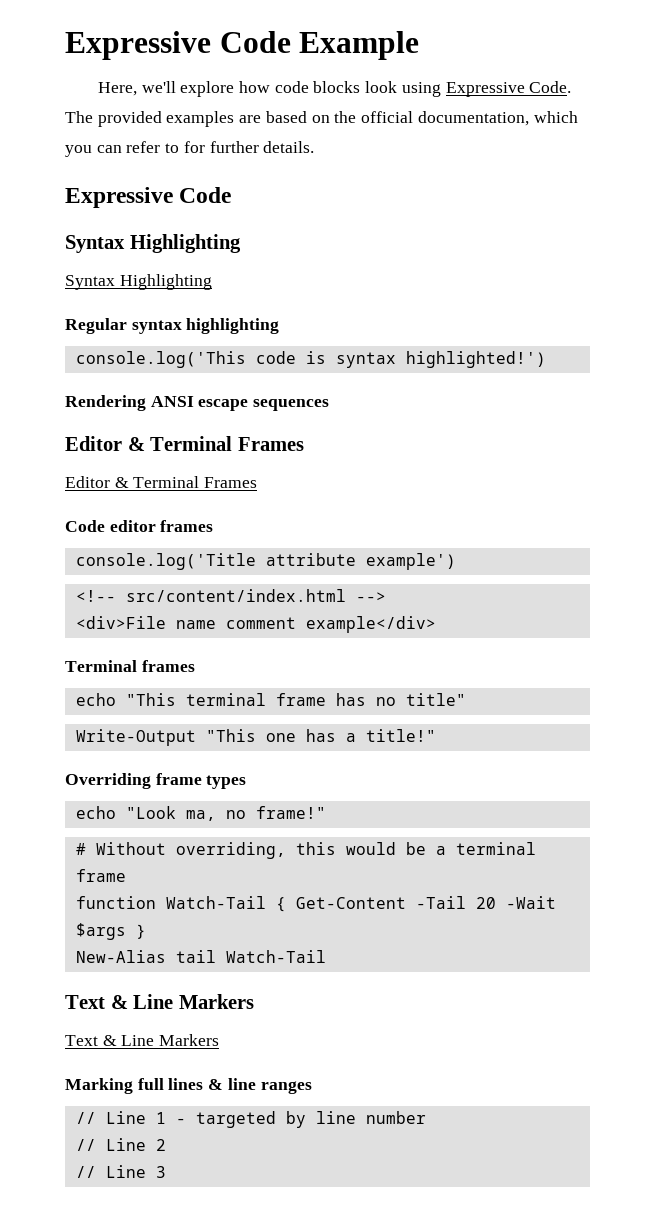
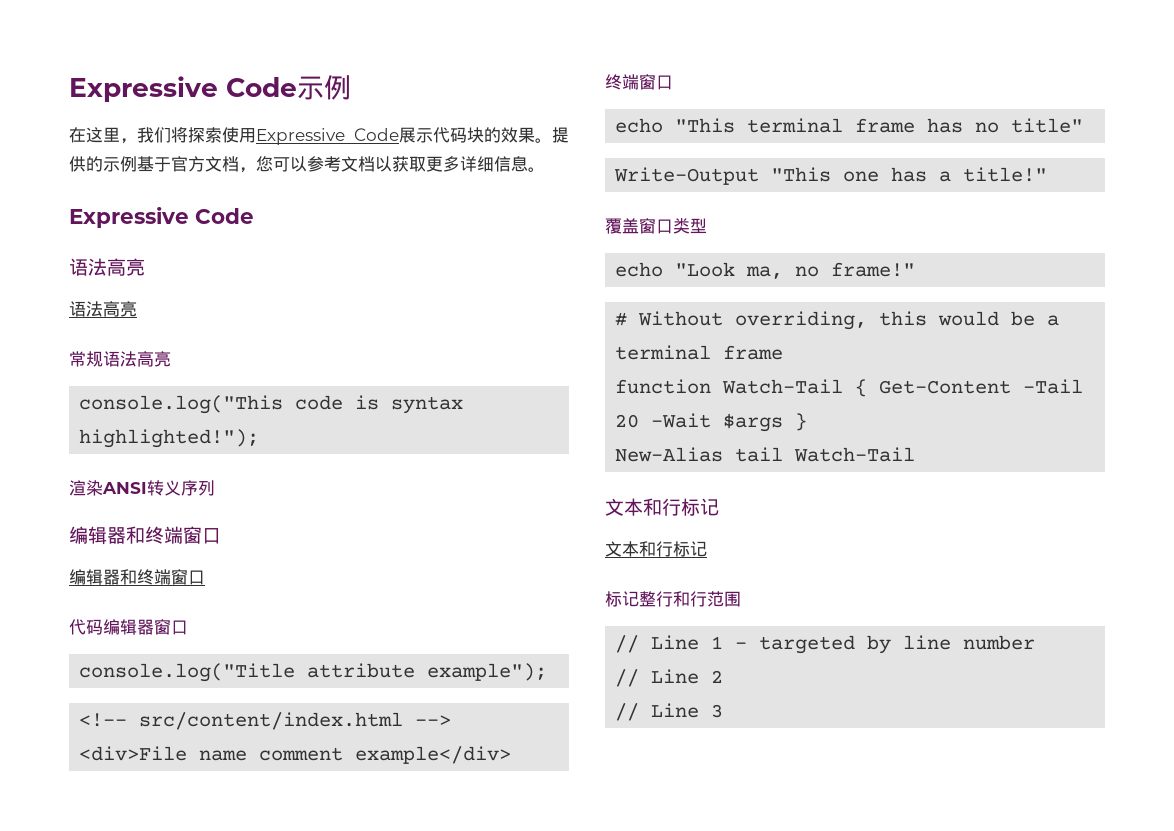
[65,31,420,60] [97,81,572,97] [65,111,578,127] [65,141,315,157] [65,187,232,208] [65,234,241,253] [65,274,212,290] [65,318,280,334] [75,351,546,368] [65,395,330,411] [65,436,304,451] [65,476,258,488] [65,520,214,532] [75,553,456,570] Expressive Code Example // Here, we'll explore how code blocks look using Expressive Code. The provided examples are based on the official documentation, which you can refer to for further details. // Expressive Code // Syntax Highlighting // Syntax Highlighting // Regular syntax highlighting // console.log('This code is syntax highlighted!') // Rendering ANSI escape sequences // Editor & Terminal Frames // Editor & Terminal Frames // Code editor frames // console.log('Title attribute example') -> [69,75,351,102] [69,127,569,145] [69,156,545,173] [69,207,254,228] [69,258,145,276] [69,301,137,317] [69,351,171,367] [79,395,464,414] [79,429,260,448] [69,480,215,496] [69,526,221,545] [69,569,205,585] [69,619,188,635] [79,663,548,682] Expressive Code示例 // 在这里，我们将探索使用Expressive Code展示代码块的效果。提供的示例基于官方文档，您可以参考文档以获取更多详细信息。 // Expressive Code // 语法高亮 // 语法高亮 // 常规语法高亮 // console.log("This code is syntax highlighted!"); // 渲染ANSI转义序列 // 编辑器和终端窗口 // 编辑器和终端窗口 // 代码编辑器窗口 // console.log("Title attribute example");
[65,660,195,672] Terminal frames -> [605,74,673,90] 终端窗口
[65,773,247,789] Overriding frame types -> [605,218,707,234] 覆盖窗口类型
[65,994,254,1009] [65,1034,220,1046] [65,1078,312,1094] Text & Line Markers // Text & Line Markers // Marking full lines & line ranges -> [605,498,719,516] [605,541,707,557] [605,591,741,607] 文本和行标记 // 文本和行标记 // 标记整行和行范围

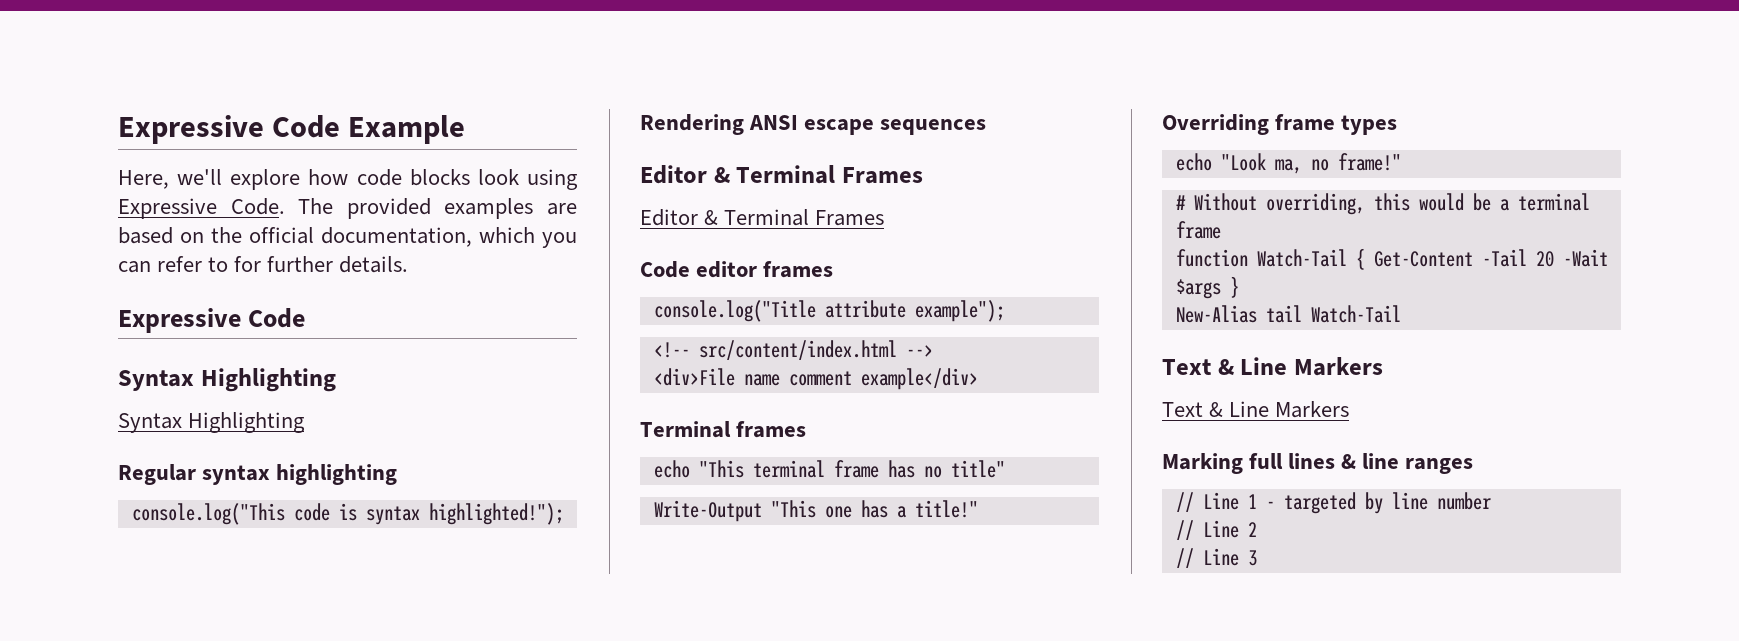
[69,75,351,102] [69,127,569,145] [69,156,545,173] [69,207,254,228] [69,258,145,276] [69,301,137,317] [69,351,171,367] Expressive Code示例 // 在这里，我们将探索使用Expressive Code展示代码块的效果。提供的示例基于官方文档，您可以参考文档以获取更多详细信息。 // Expressive Code // 语法高亮 // 语法高亮 // 常规语法高亮 -> [118,115,466,144] [118,169,578,190] [118,198,577,219] [118,227,577,248] [118,256,409,273] [118,308,306,333] [118,368,336,392] [118,412,306,433] [118,464,398,485] Expressive Code Example // Here, we'll explore how code blocks look using Expressive Code. The provided examples are based on the official documentation, which you can refer to for further details. // Expressive Code // Syntax Highlighting // Syntax Highlighting // Regular syntax highlighting
[69,480,215,496] [69,526,221,545] [69,569,205,585] [69,619,188,635] 渲染ANSI转义序列 // 编辑器和终端窗口 // 编辑器和终端窗口 // 代码编辑器窗口 -> [640,114,987,135] [640,165,923,184] [640,209,885,226] [640,261,834,278] Rendering ANSI escape sequences // Editor & Terminal Frames // Editor & Terminal Frames // Code editor frames
[605,74,673,90] 终端窗口 -> [640,421,807,438] Terminal frames
[605,218,707,234] 覆盖窗口类型 -> [1162,114,1398,135] Overriding frame types
[605,498,719,516] [605,541,707,557] [605,591,741,607] 文本和行标记 // 文本和行标记 // 标记整行和行范围 -> [1162,357,1383,376] [1162,401,1350,418] [1162,453,1474,474] Text & Line Markers // Text & Line Markers // Marking full lines & line ranges

